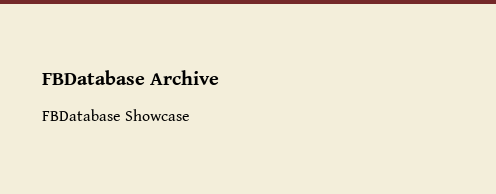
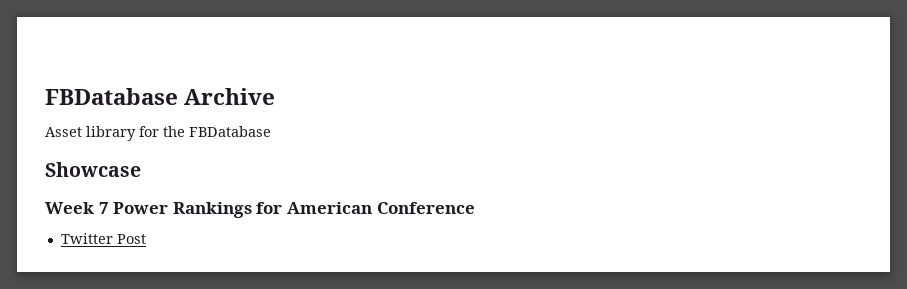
[42,109,121,121] FBDatabase -> [45,126,271,141] Asset library for the FBDatabase //
(191, 115) none -> [45,202,475,218] [60,233,146,244] // Week 7 Power Rankings for American Conference // Twitter Post

